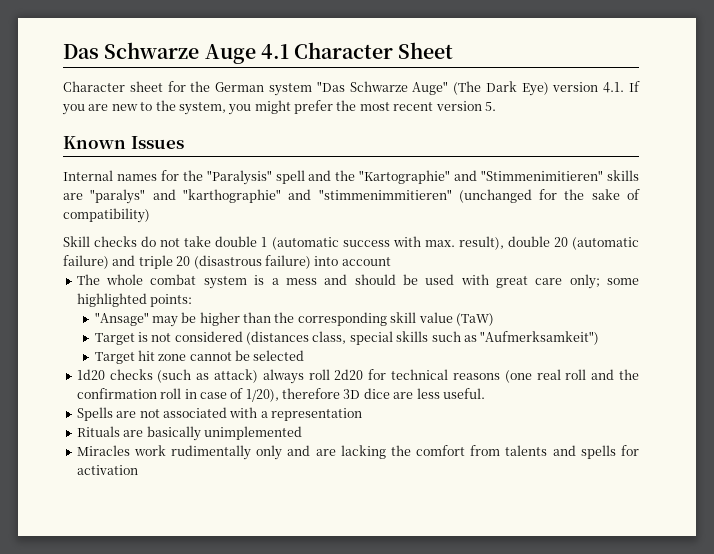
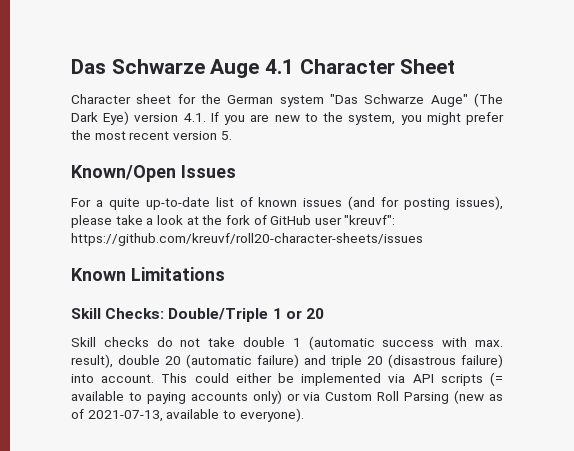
[63,136,126,149] Known -> [71,165,176,182] Known/Open
[63,170,640,185] [63,189,640,204] [63,208,150,223] Internal names for the "Paralysis" spell and the "Kartographie" and "Stimmenimitieren" skills are "paralys" and "karthographie" and "stimmenimmitieren" (unchanged for the sake of compatibility) -> [71,196,503,210] [71,215,396,228] [71,233,423,246] [71,267,225,281] [71,308,324,322] For a quite up-to-date list of known issues (and for posting issues), please take a look at the fork of GitHub user "kreuvf": https://github.com/kreuvf/roll20-character-sheets/issues // Known Limitations // Skill Checks: Double/Triple 1 or 20
[341,257,391,266] [76,274,640,289] [76,293,193,307] [94,312,494,327] [94,331,600,345] [94,350,305,364] [76,369,639,384] [76,388,485,402] [76,407,362,421] [76,426,302,441] [76,445,639,460] [76,465,138,475] account // The whole combat system is a mess and should be used with great care only; some highlighted points: // "Ansage" may be higher than the corresponding skill value (TaW) // Target is not considered (distances class, special skills such as "Aufmerksamkeit") // Target hit zone cannot be selected // 1d20 checks (such as attack) always roll 2d20 for technical reasons (one real roll and the confirmation roll in case of 1/20), therefore 3D dice are less useful. // Spells are not associated with a representation // Rituals are basically unimplemented // Miracles work rudimentally only and are lacking the comfort from talents and spells for activation -> [101,372,503,386] [71,390,504,404] [71,408,304,422] account. This could either be implemented via API scripts (= available to paying accounts only) or via Custom Roll Parsing (new as of 2021-07-13, available to everyone).

